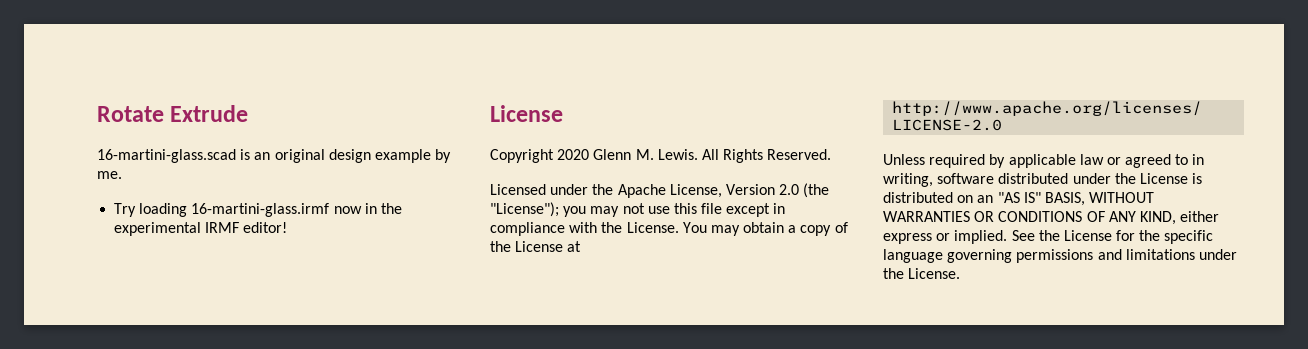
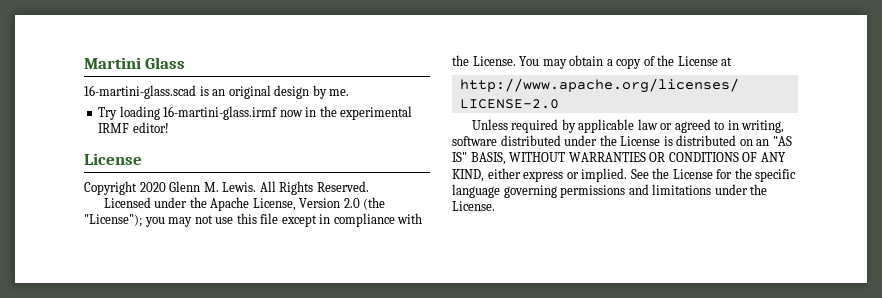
[97,105,249,122] Rotate Extrude -> [84,57,186,69] Martini Glass
[374,149,431,163] example -> (310, 92) none

